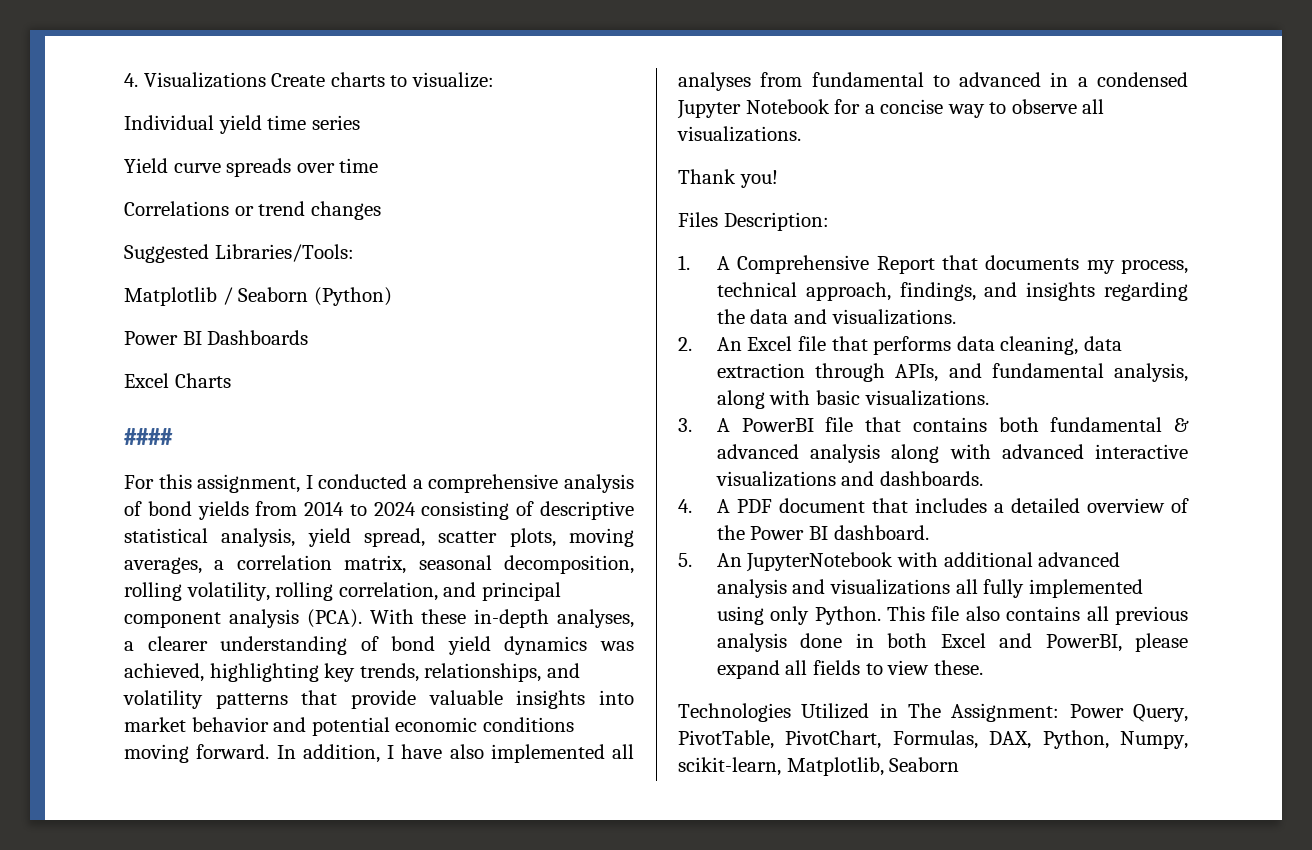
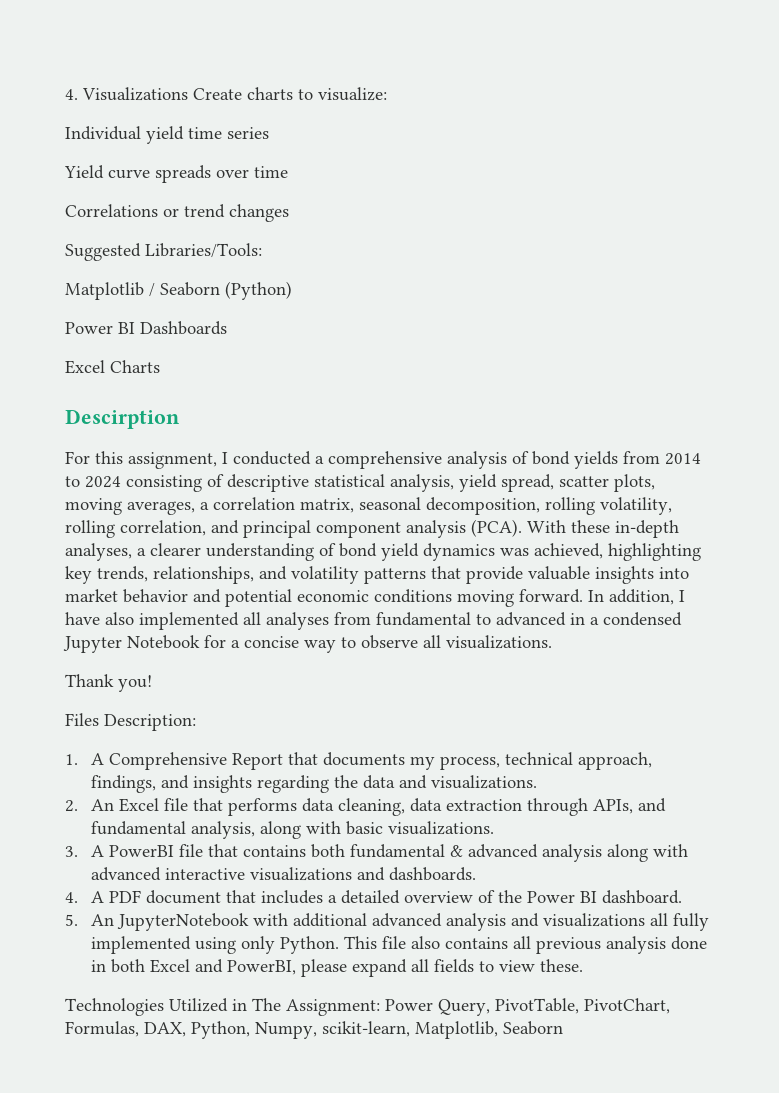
[124,428,173,445] #### -> [65,409,180,429] Descirption

